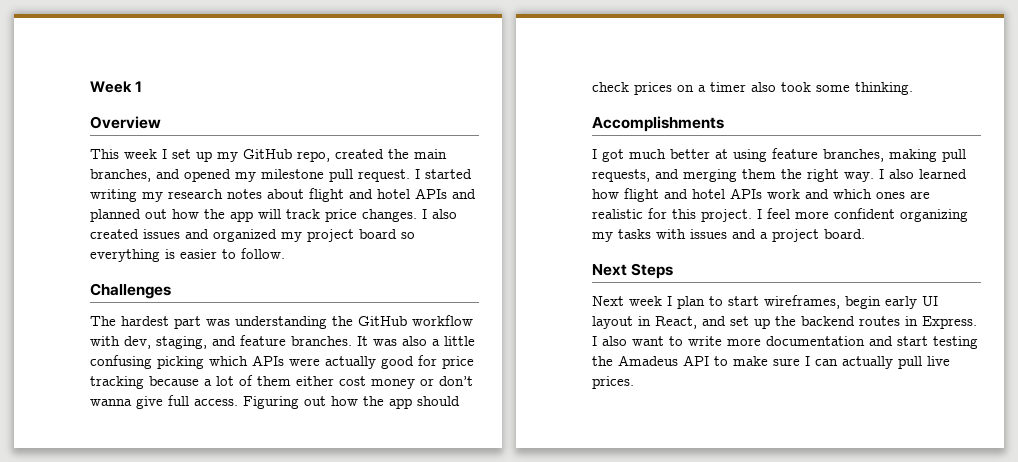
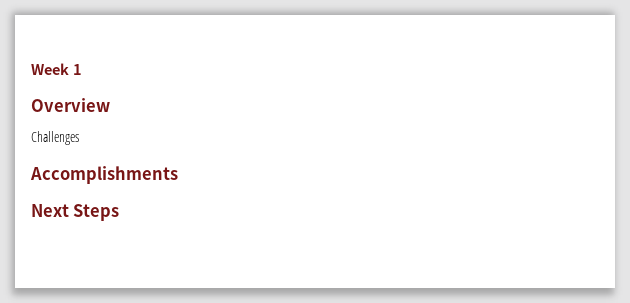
[90,149,447,162] [90,169,472,182] [90,188,476,202] [90,209,457,222] [90,229,415,242] [90,248,285,262] [90,283,171,299] [90,315,473,329] [90,335,475,349] [90,355,474,369] [90,375,473,389] [90,395,460,409] [592,82,913,95] [592,116,724,132] [592,148,966,162] [592,169,967,182] [592,188,930,202] [592,208,968,222] [592,229,865,242] [592,263,674,279] [592,295,938,309] [592,316,977,329] [592,336,978,349] [592,355,950,369] [592,376,634,389] This week I set up my GitHub repo, created the main branches, and opened my milestone pull request. I started writing my research notes about flight and hotel APIs and planned out how the app will track price changes. I also created issues and organized my project board so everything is easier to follow. // Challenges // The hardest part was understanding the GitHub workflow with dev, staging, and feature branches. It was also a little confusing picking which APIs were actually good for price tracking because a lot of them either cost money or don’t wanna give full access. Figuring out how the app should check prices on a timer also took some thinking. // Accomplishments // I got much better at using feature branches, making pull requests, and merging them the right way. I also learned how flight and hotel APIs work and which ones are realistic for this project. I feel more confident organizing my tasks with issues and a project board. // Next Steps // Next week I plan to start wireframes, begin early UI layout in React, and set up the backend routes in Express. I also want to write more documentation and start testing the Amadeus API to make sure I can actually pull live prices. -> [31,131,79,145] [30,166,178,184] [31,204,120,221] Challenges // Accomplishments // Next Steps

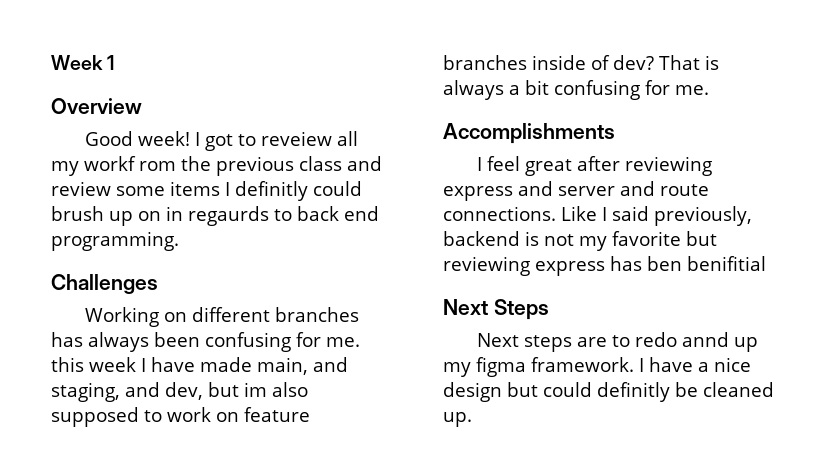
[31,131,79,145] [30,166,178,184] [31,204,120,221] Challenges // Accomplishments // Next Steps -> [84,131,358,151] [51,156,382,176] [51,181,362,201] [51,206,379,226] [51,231,179,251] [51,274,158,294] [84,307,359,327] [51,332,360,352] [51,357,348,375] [51,382,308,402] [51,407,310,427] [443,55,719,70] [443,80,709,100] [443,123,615,144] [476,156,712,176] [443,181,709,201] [443,206,752,226] [443,231,717,251] [443,256,766,276] [443,299,549,320] [476,332,758,352] [443,357,751,377] [443,382,774,402] [443,412,472,427] Good week! I got to reveiew all my workf rom the previous class and review some items I definitly could brush up on in regaurds to back end programming. // Challenges // Working on different branches has always been confusing for me. this week I have made main, and staging, and dev, but im also supposed to work on feature branches inside of dev? That is always a bit confusing for me. // Accomplishments // I feel great after reviewing express and server and route connections. Like I said previously, backend is not my favorite but reviewing express has ben benifitial // Next Steps // Next steps are to redo annd up my figma framework. I have a nice design but could definitly be cleaned up.

